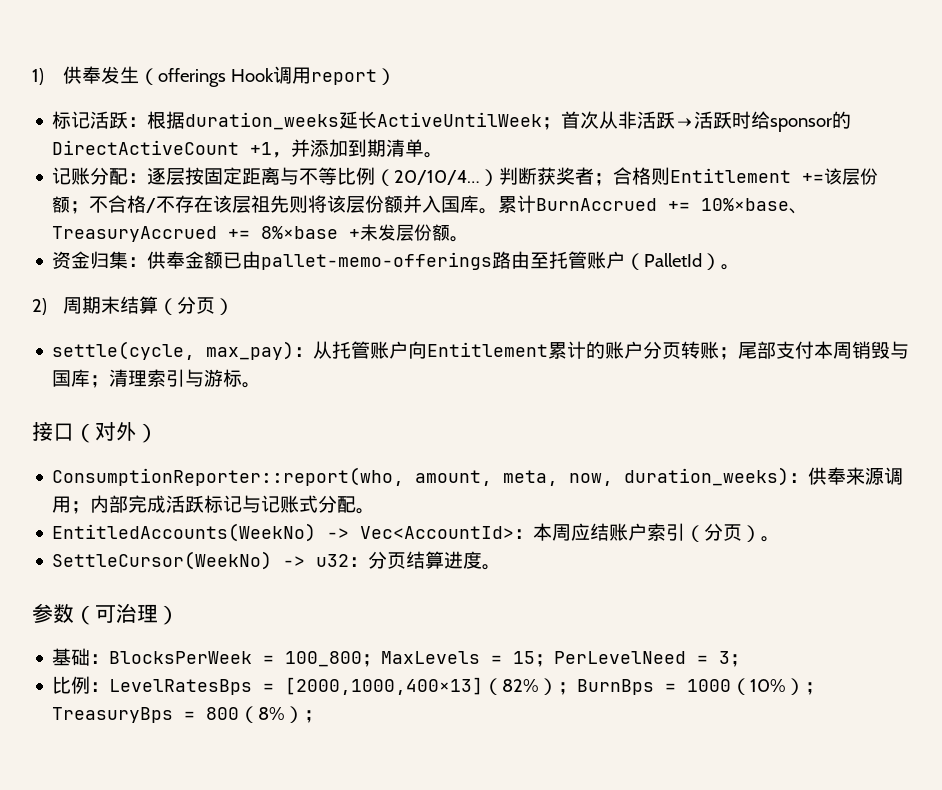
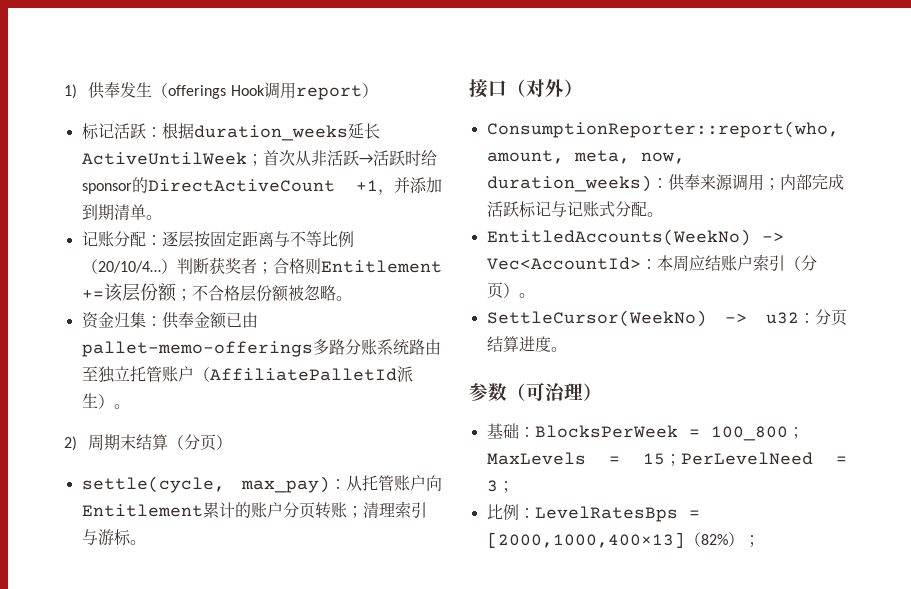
[146,195,809,214] [52,224,451,242] /不存在该层祖先则将该层份额并入国库。累计BurnAccrued += 10%×base、TreasuryAccrued += 8%×base +未发层份额 -> [239,285,336,302] 层份额被忽略
[492,251,550,269] 路由至 -> [312,339,441,355] [81,366,130,383] 多路分账系统路由至独立
[644,253,703,267] PalletId -> [209,366,413,382] [81,393,98,408] AffiliatePalletId派生
[738,341,910,359] [52,369,110,388] 尾部支付本周销毁与国库； -> (363, 512) none
[577,678,825,695] [52,706,324,723] BurnBps = 1000（10%）；TreasuryBps = 800（8%）； -> (760, 541) none

